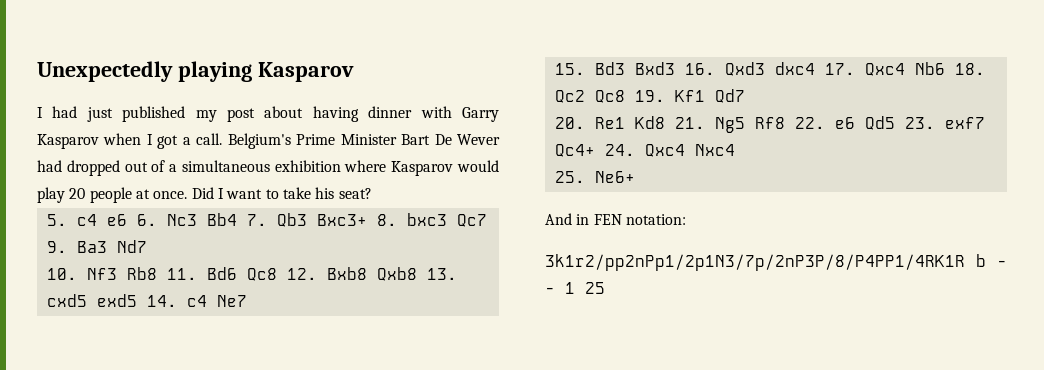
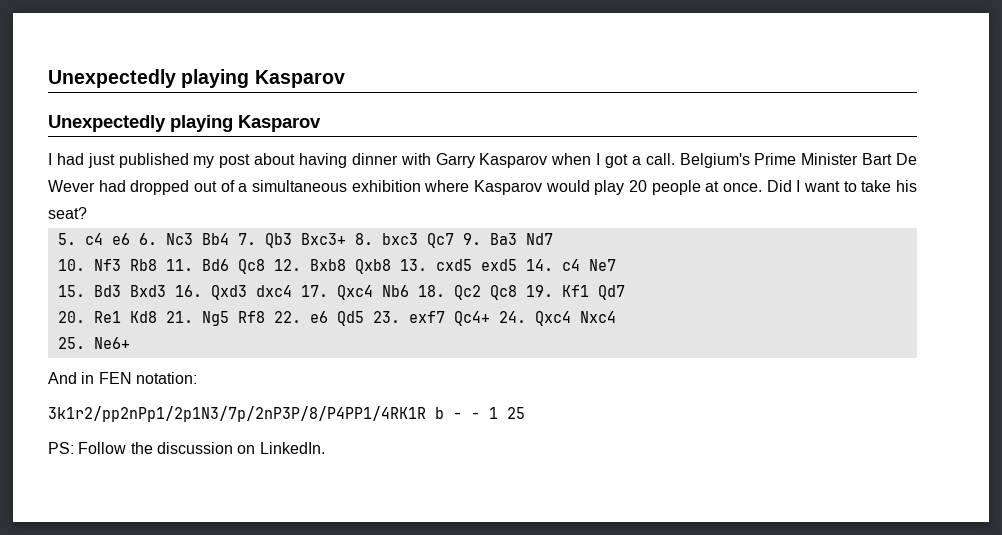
[37,61,354,82] Unexpectedly playing Kasparov -> [48,69,345,88] [48,115,321,132] Unexpectedly playing Kasparov // Unexpectedly playing Kasparov
(605, 288) none -> [48,442,325,454] // PS: Follow the discussion on LinkedIn.

